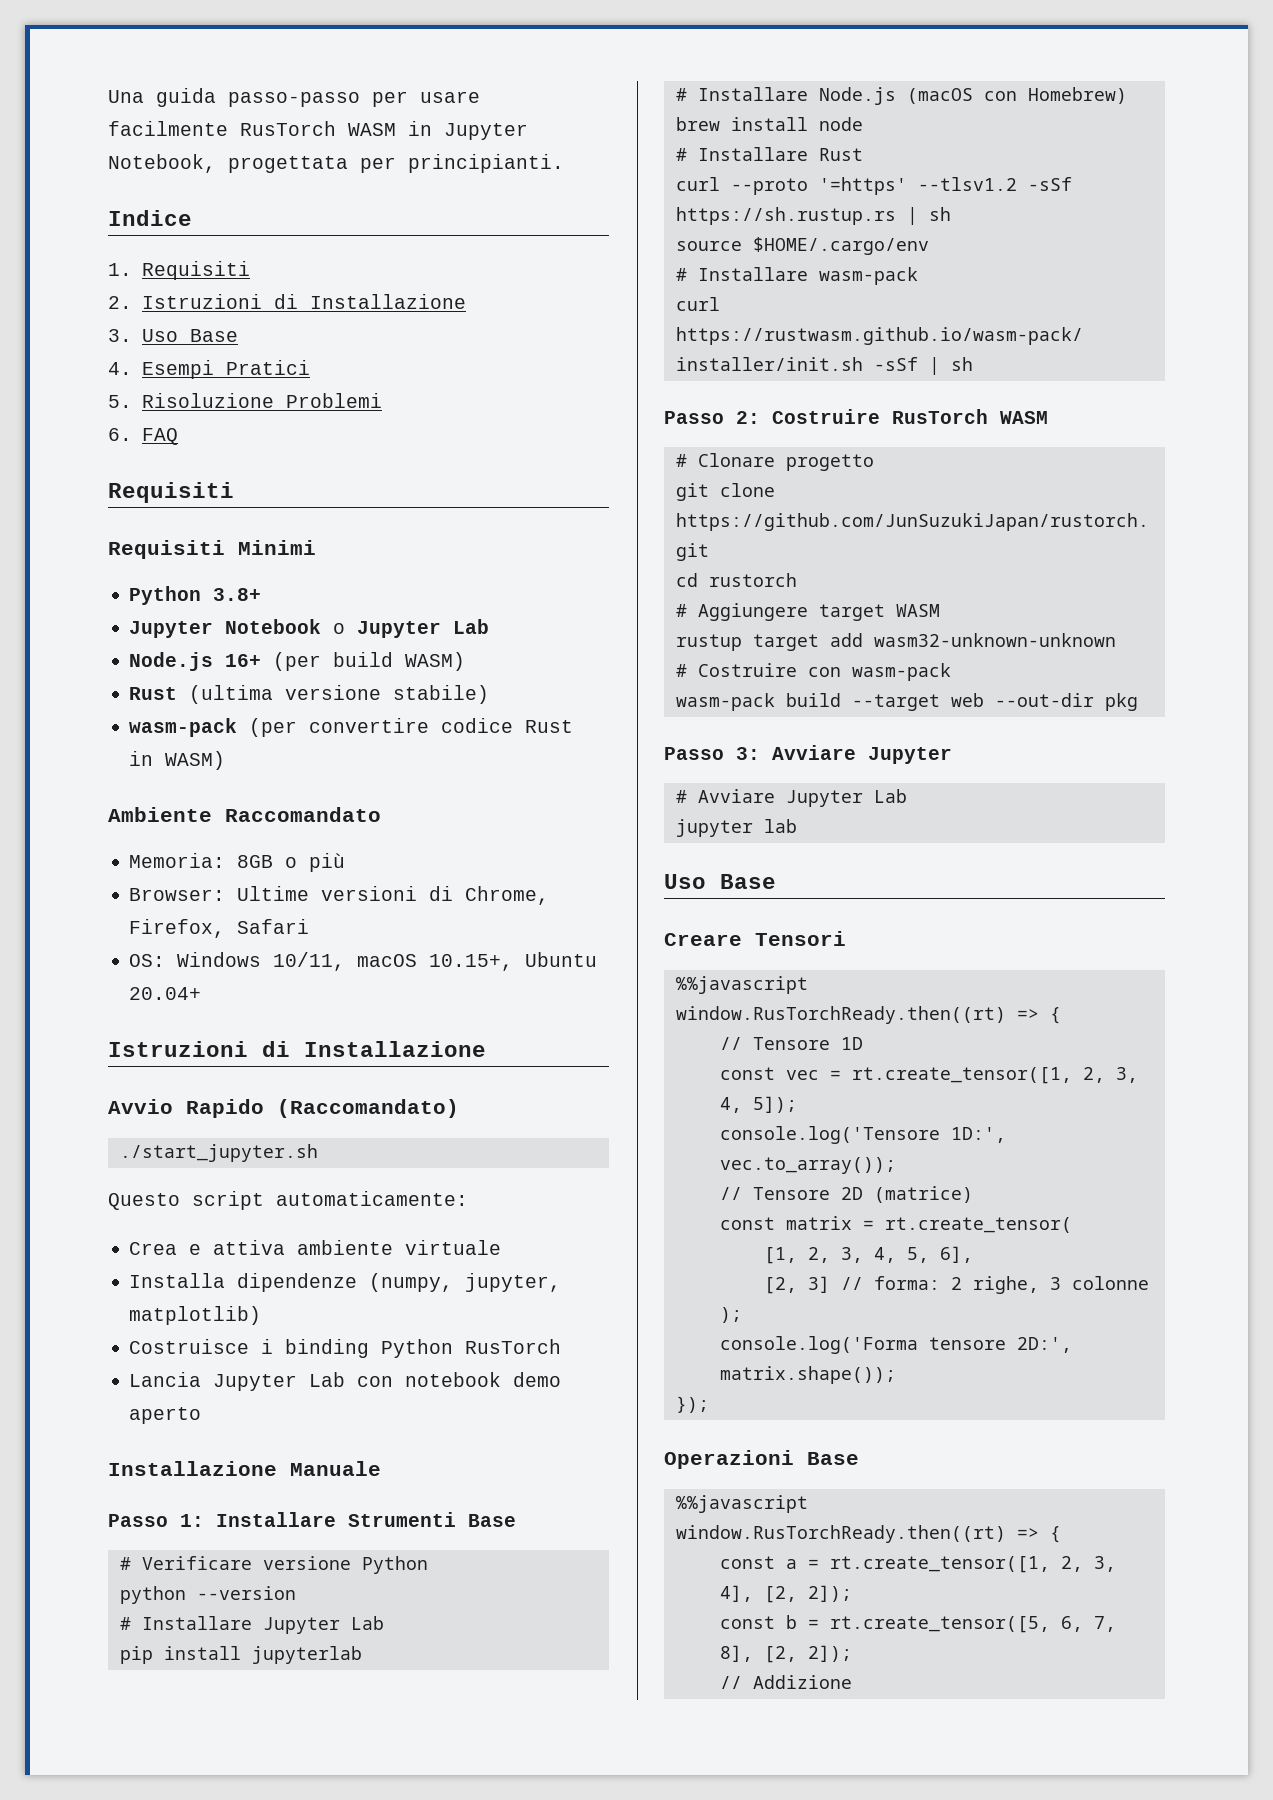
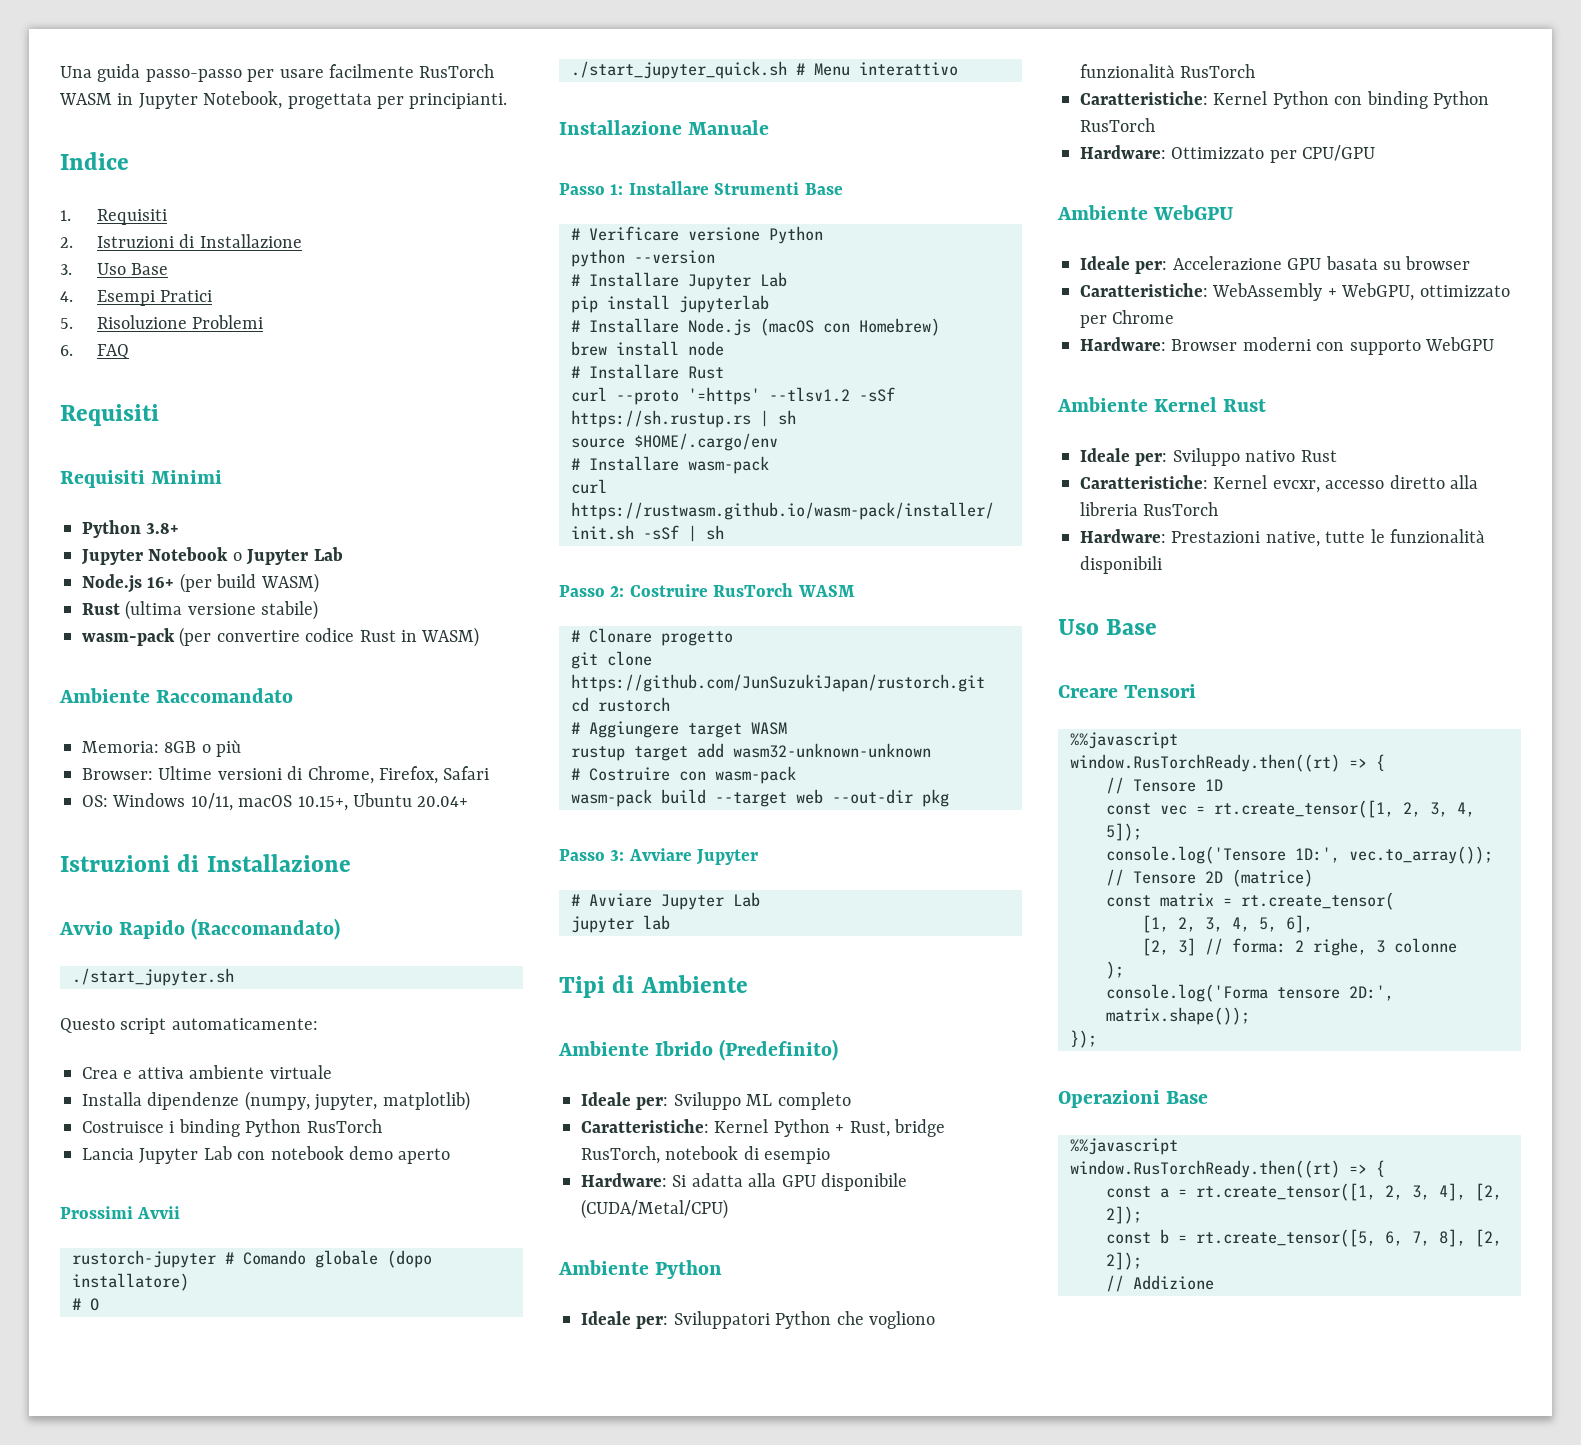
(202, 1415) none -> [60,1206,181,1219] [72,1250,432,1268] [72,1273,189,1291] [72,1298,99,1311] [571,61,958,79] // Prossimi Avvii // rustorch-jupyter # Comando globale (dopo installatore) // # O // ./start_jupyter_quick.sh # Menu interattivo
(797, 826) none -> [559,975,748,998] [558,1039,839,1061] [581,1092,851,1110] [581,1119,945,1137] [581,1146,831,1164] [581,1173,907,1191] [581,1199,728,1219] [558,1260,723,1279] [581,1311,935,1329] [1080,64,1256,78] [1080,91,1489,109] [1080,118,1155,132] [1080,145,1376,163] [1057,205,1234,220] [1080,256,1471,274] [1080,283,1510,301] [1080,310,1175,328] [1080,337,1494,355] [1057,397,1267,412] [1080,448,1337,466] [1080,475,1478,493] [1080,502,1219,516] [1080,529,1485,547] [1080,556,1162,574] // Tipi di Ambiente // Ambiente Ibrido (Predefinito) // Ideale per: Sviluppo ML completo // Caratteristiche: Kernel Python + Rust, bridge RusTorch, notebook di esempio // Hardware: Si adatta alla GPU disponibile (CUDA/Metal/CPU) // Ambiente Python // Ideale per: Sviluppatori Python che vogliono funzionalità RusTorch // Caratteristiche: Kernel Python con binding Python RusTorch // Hardware: Ottimizzato per CPU/GPU // Ambiente WebGPU // Ideale per: Accelerazione GPU basata su browser // Caratteristiche: WebAssembly + WebGPU, ottimizzato per Chrome // Hardware: Browser moderni con supporto WebGPU // Ambiente Kernel Rust // Ideale per: Sviluppo nativo Rust // Caratteristiche: Kernel evcxr, accesso diretto alla libreria RusTorch // Hardware: Prestazioni native, tutte le funzionalità disponibili

